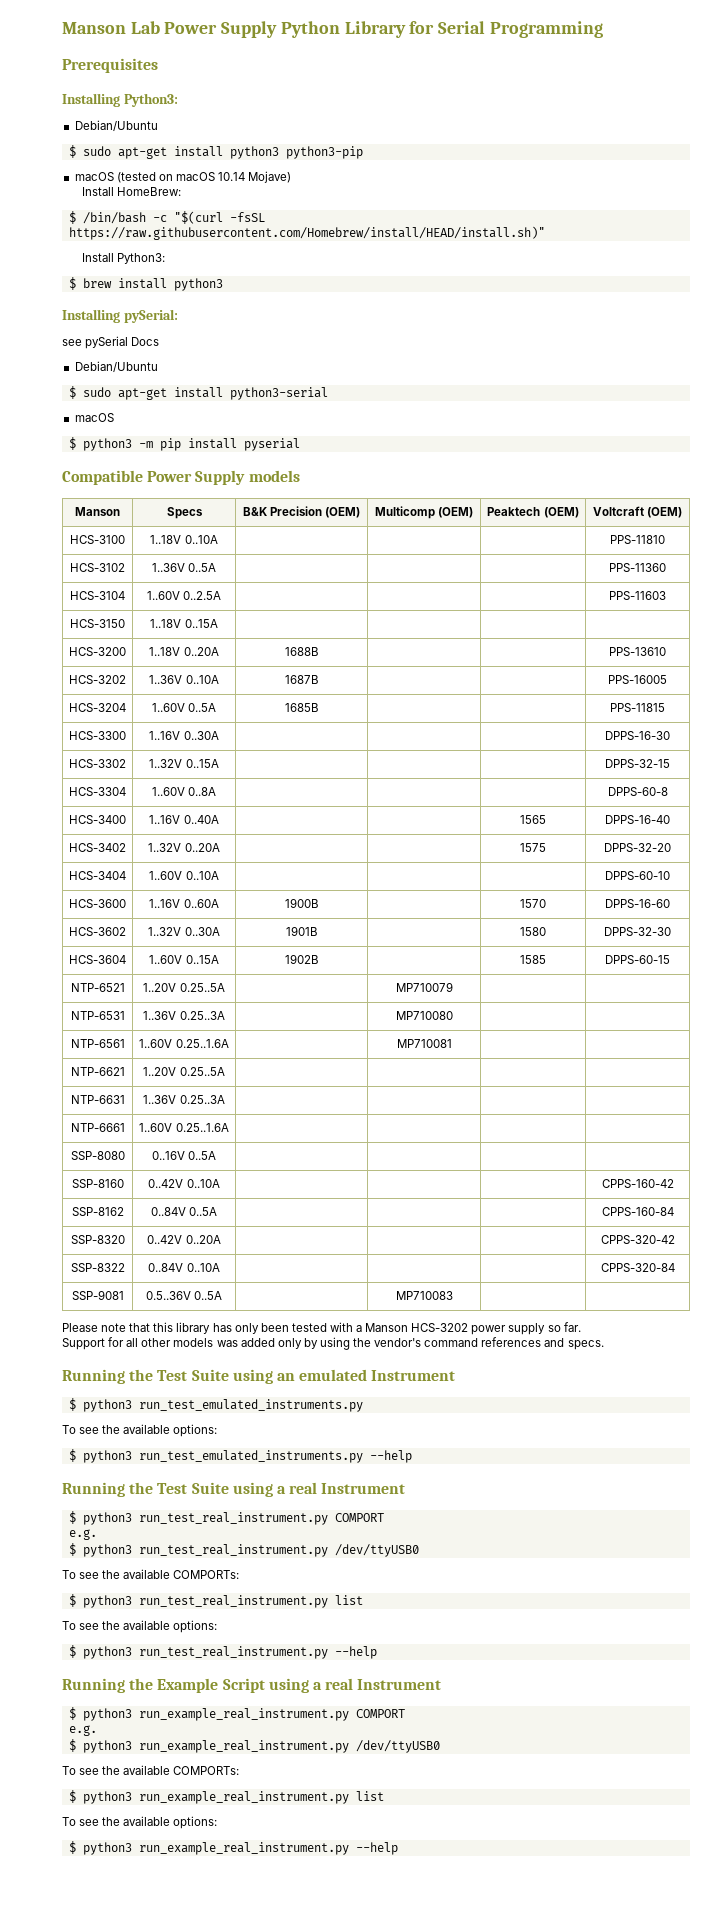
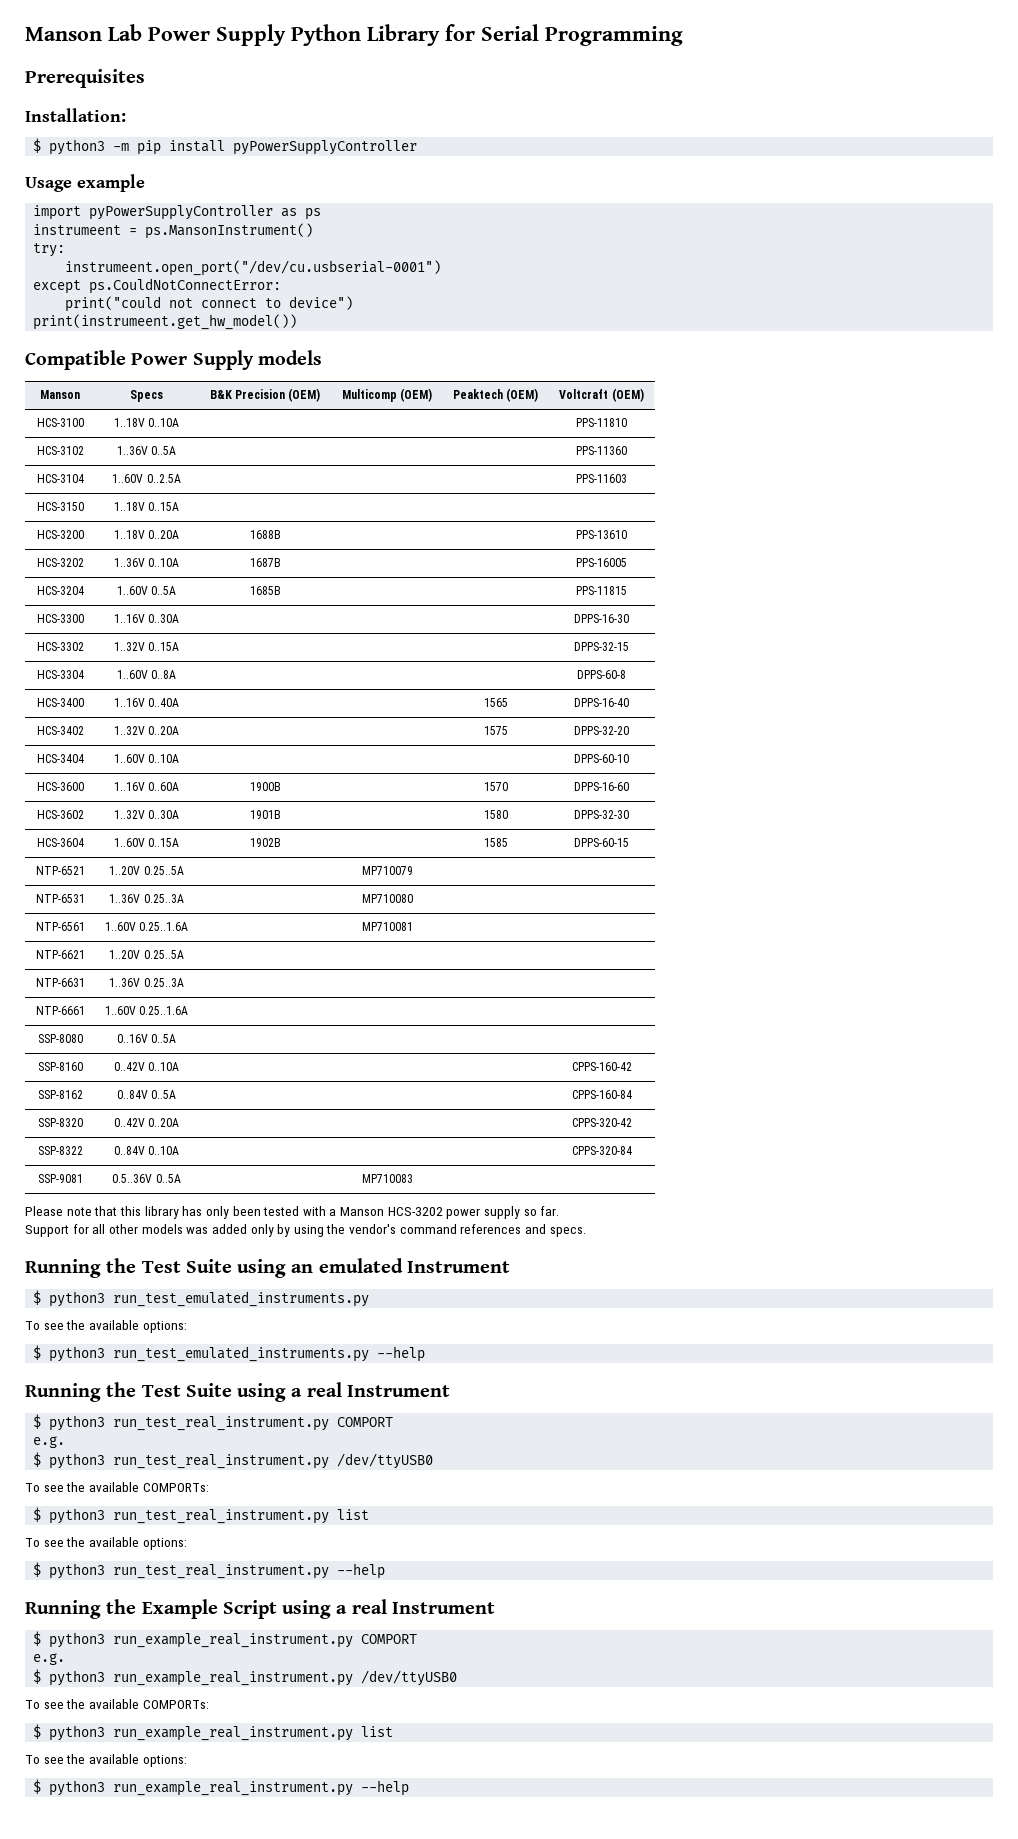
[62,93,178,107] [74,120,158,132] [68,145,363,159] [74,171,292,183] [82,187,182,196] [68,211,265,224] [68,226,545,240] [82,253,166,264] [68,277,223,291] [62,309,178,323] [62,336,160,349] [74,361,158,373] [68,386,328,400] [74,413,114,422] Installing Python3: // Debian/Ubuntu // $ sudo apt-get install python3 python3-pip // macOS (tested on macOS 10.14 Mojave) // Install HomeBrew: // $ /bin/bash -c "$(curl -fsSL https://raw.githubusercontent.com/Homebrew/install/HEAD/install.sh)" // Install Python3: // $ brew install python3 // Installing pySerial: // see pySerial Docs // Debian/Ubuntu // $ sudo apt-get install python3-serial // macOS -> [25,108,126,122] Installation:
[243,438,300,451] pyserial -> [233,140,418,155] [25,174,145,192] [33,205,322,220] [33,223,314,239] [33,243,66,257] [65,260,442,276] [33,278,282,294] [65,296,354,312] [33,314,298,330] pyPowerSupplyController // Usage example // import pyPowerSupplyController as ps // instrumeent = ps.MansonInstrument() // try: // instrumeent.open_port("/dev/cu.usbserial-0001") // except ps.CouldNotConnectError: // print("could not connect to device") // print(instrumeent.get_hw_model())

